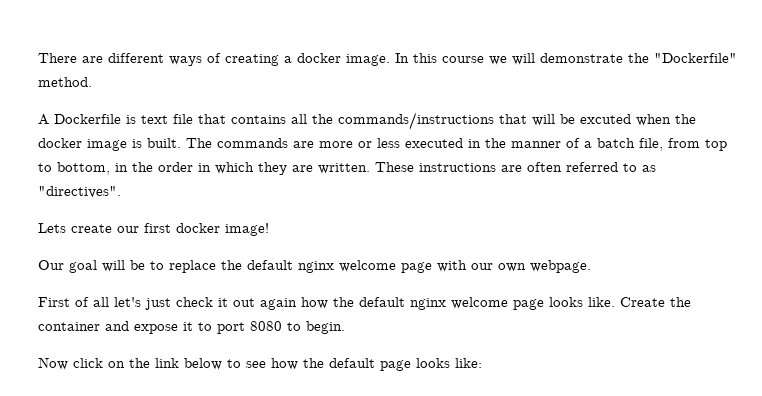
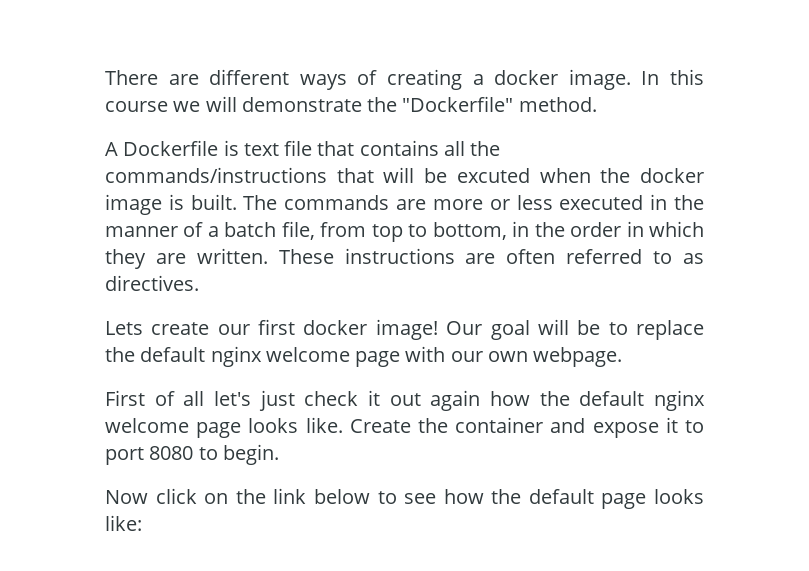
[38,186,121,198] "directives". -> [105,275,199,291] directives.
(269, 229) // -> (438, 329) none

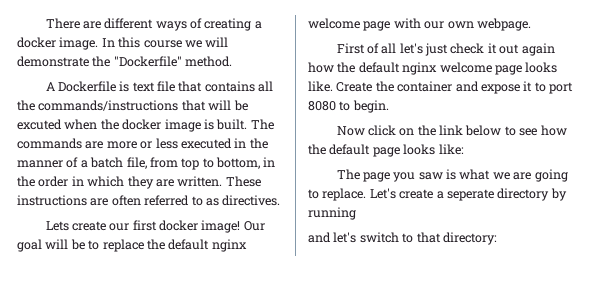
(142, 523) none -> [336,169,568,182] [308,188,567,201] [308,207,356,220] [308,232,497,245] // The page you saw is what we are going to replace. Let's create a seperate directory by running // and let's switch to that directory:

